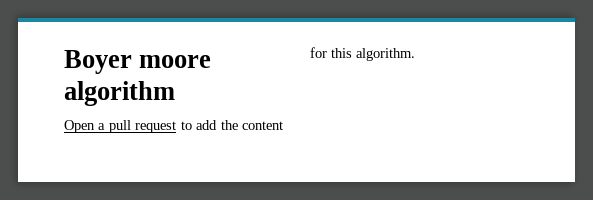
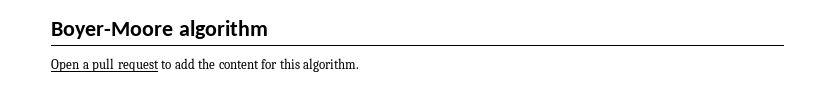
[64,50,212,74] Boyer moore -> [51,22,173,39] Boyer-Moore

